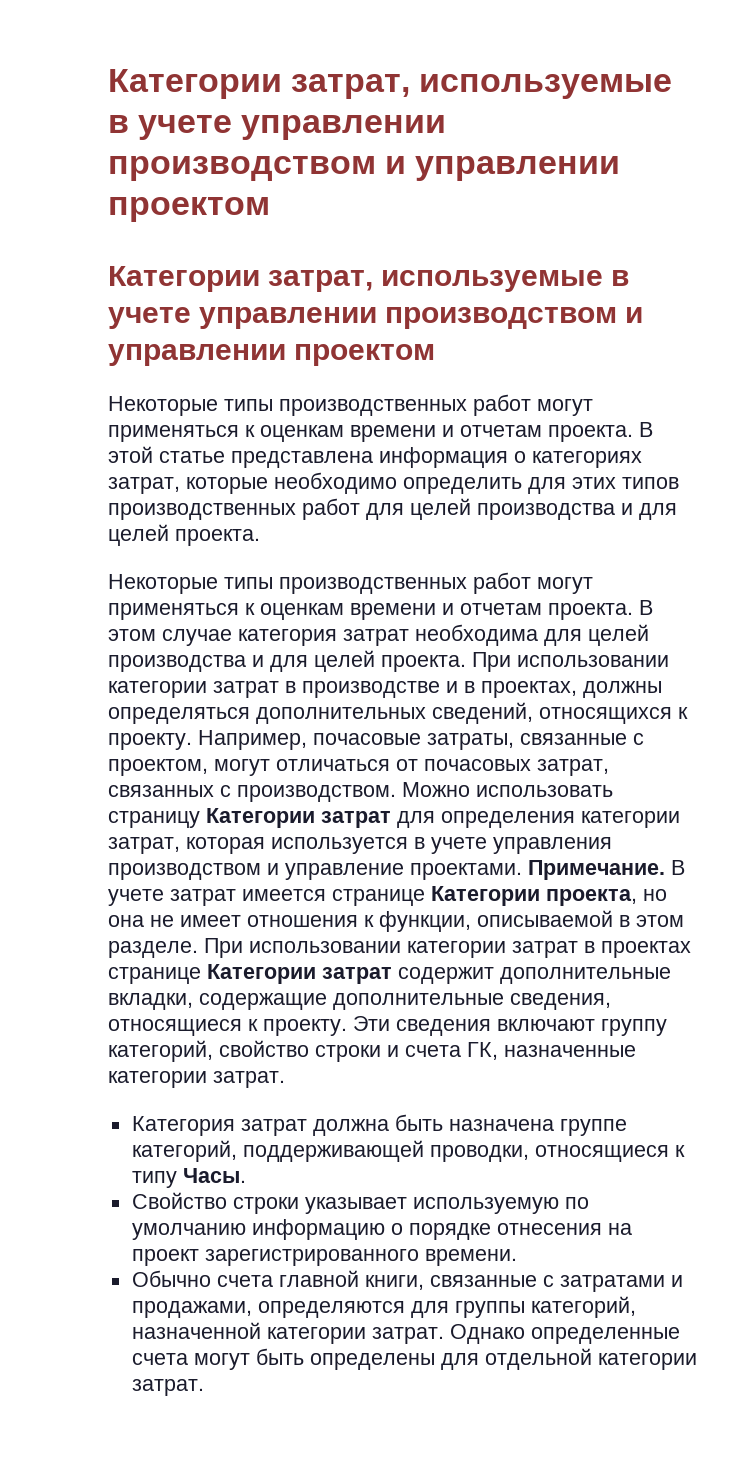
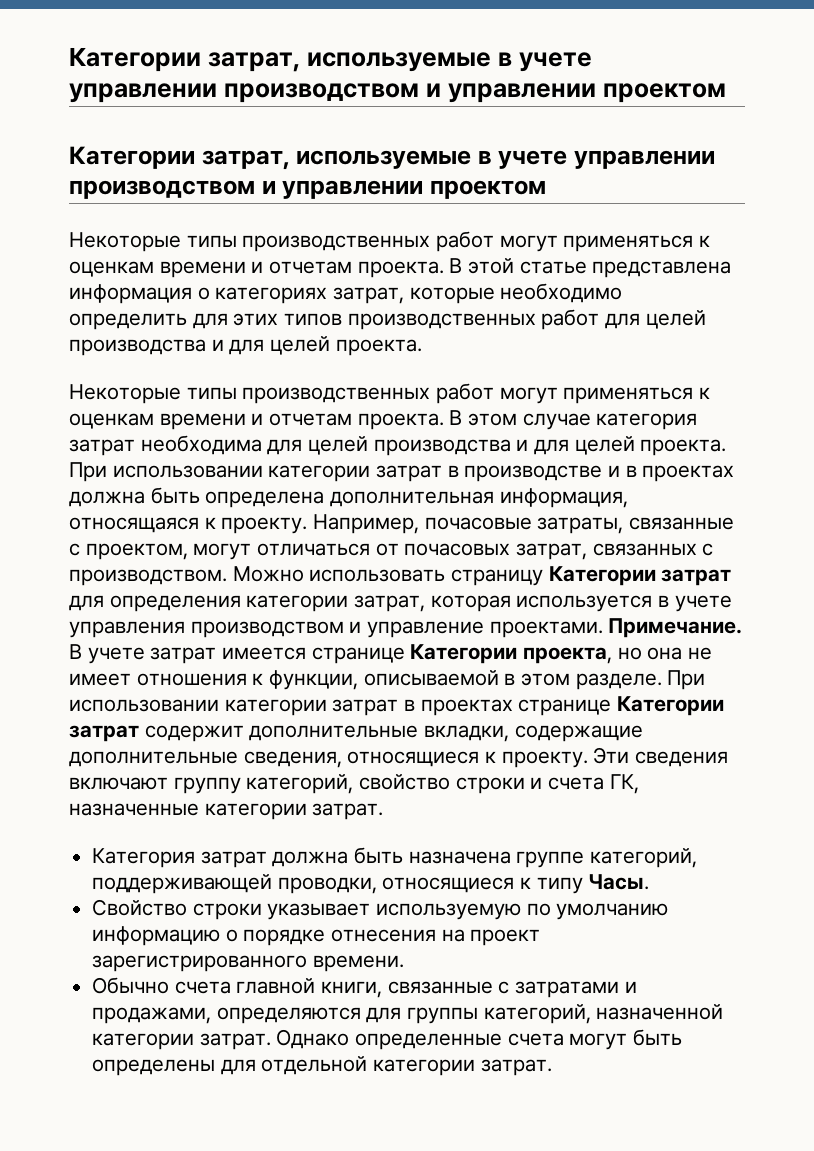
[481,681,662,698] [108,702,672,724] проектах, должны определяться дополнительных сведений, относящихся -> [642,465,735,482] [69,487,628,508] [69,517,199,533] проектах должна быть определена дополнительная информация, относящаяся

